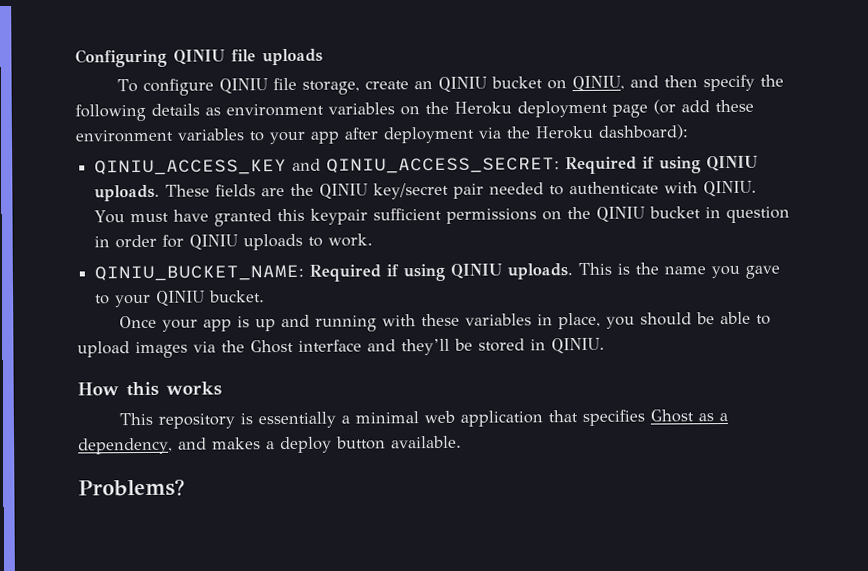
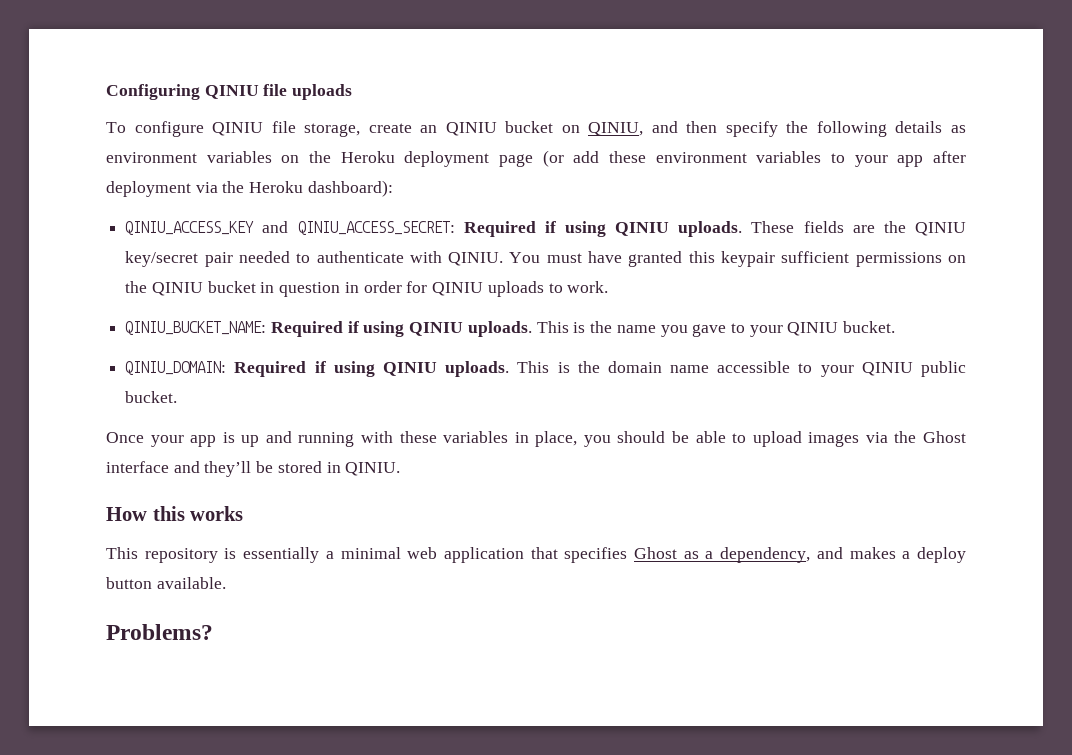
(266, 296) none -> [125,361,966,377] [125,391,178,403] // QINIU_DOMAIN: Required if using QINIU uploads. This is the domain name accessible to your QINIU public bucket.

